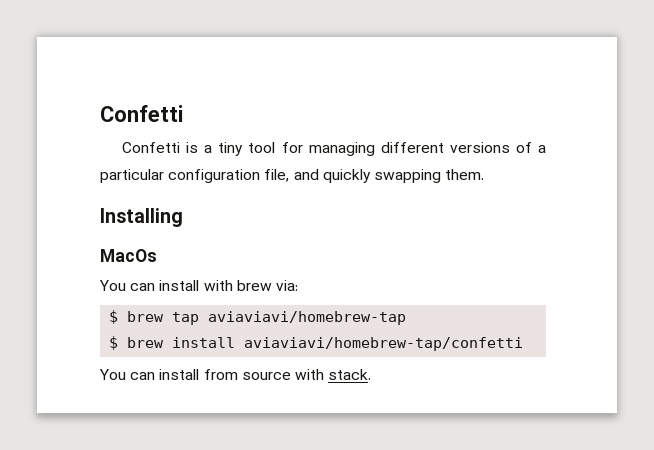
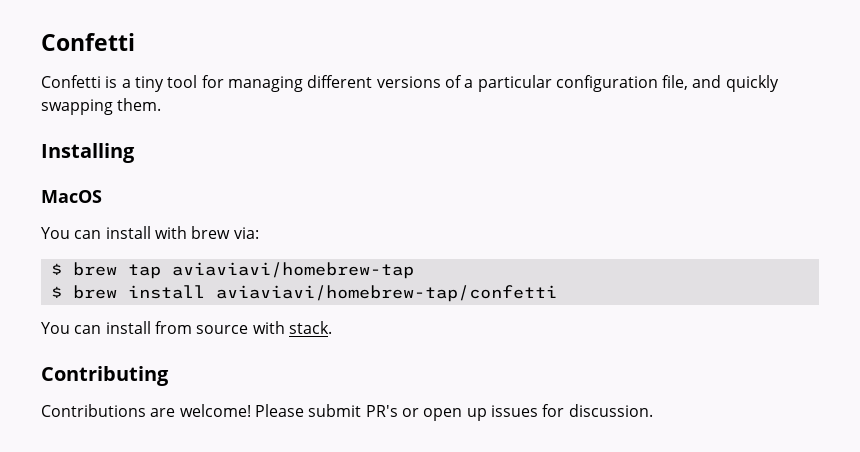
[100,249,157,262] MacOs -> [41,190,102,203] MacOS
(372, 374) none -> [41,366,169,386] [41,404,653,421] // Contributing // Contributions are welcome! Please submit PR's or open up issues for discussion.

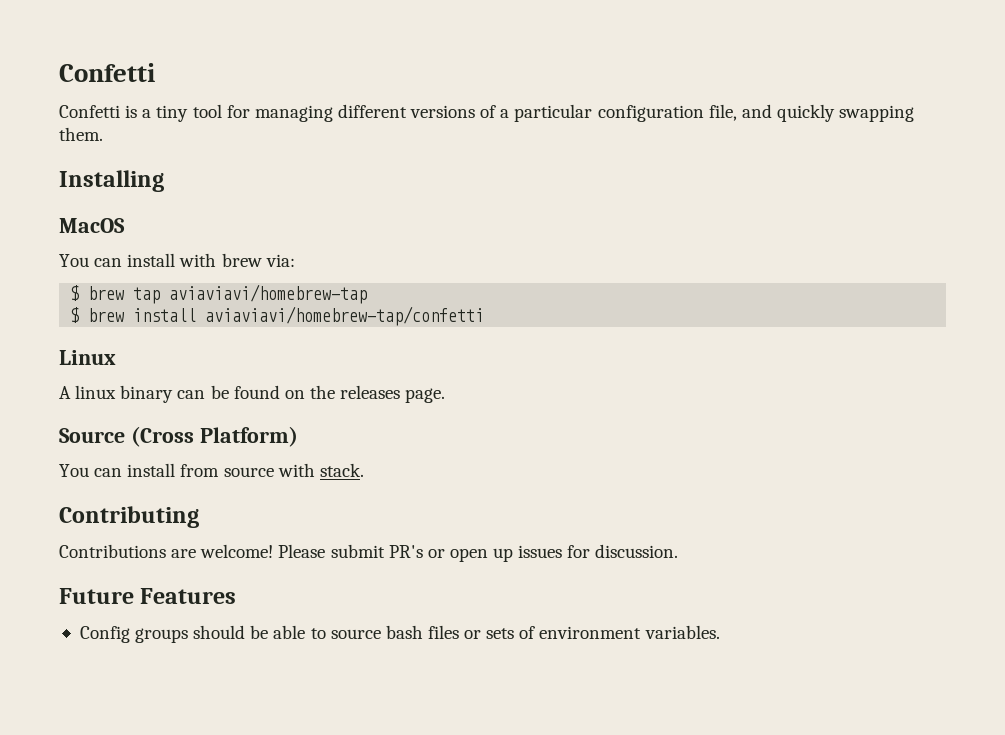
(557, 293) none -> [59,350,116,365] [59,385,446,403] [59,426,298,447] // Linux // A linux binary can be found on the releases page. // Source (Cross Platform)
(653, 410) none -> [59,588,237,604] [79,625,720,643] // Future Features // Config groups should be able to source bash files or sets of environment variables.

